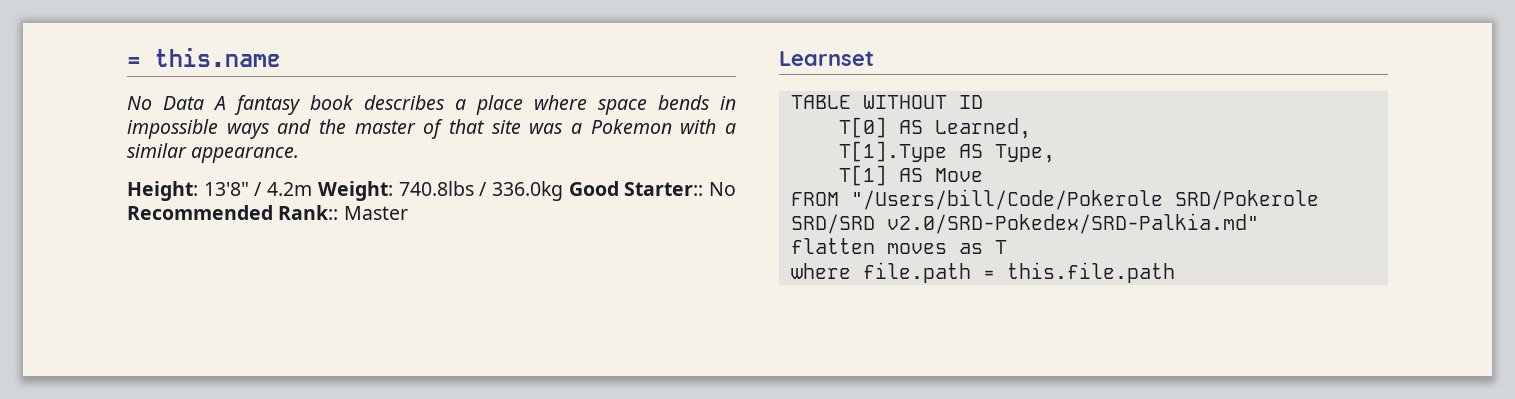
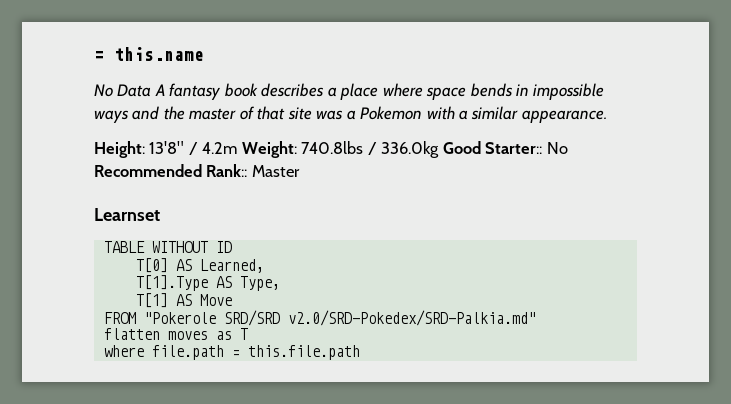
[850,189,1319,210] "/Users/bill/Code/Pokerole SRD/Pokerole -> [143,312,216,324] "Pokerole

